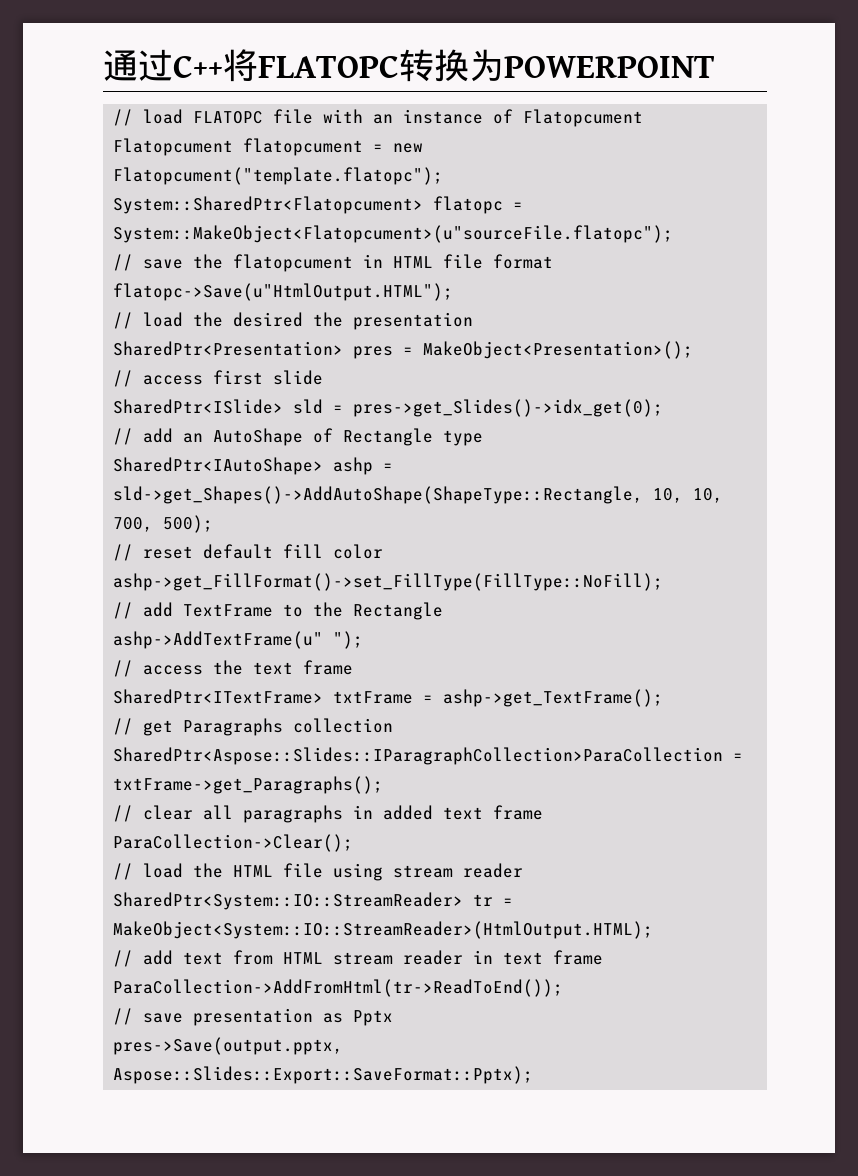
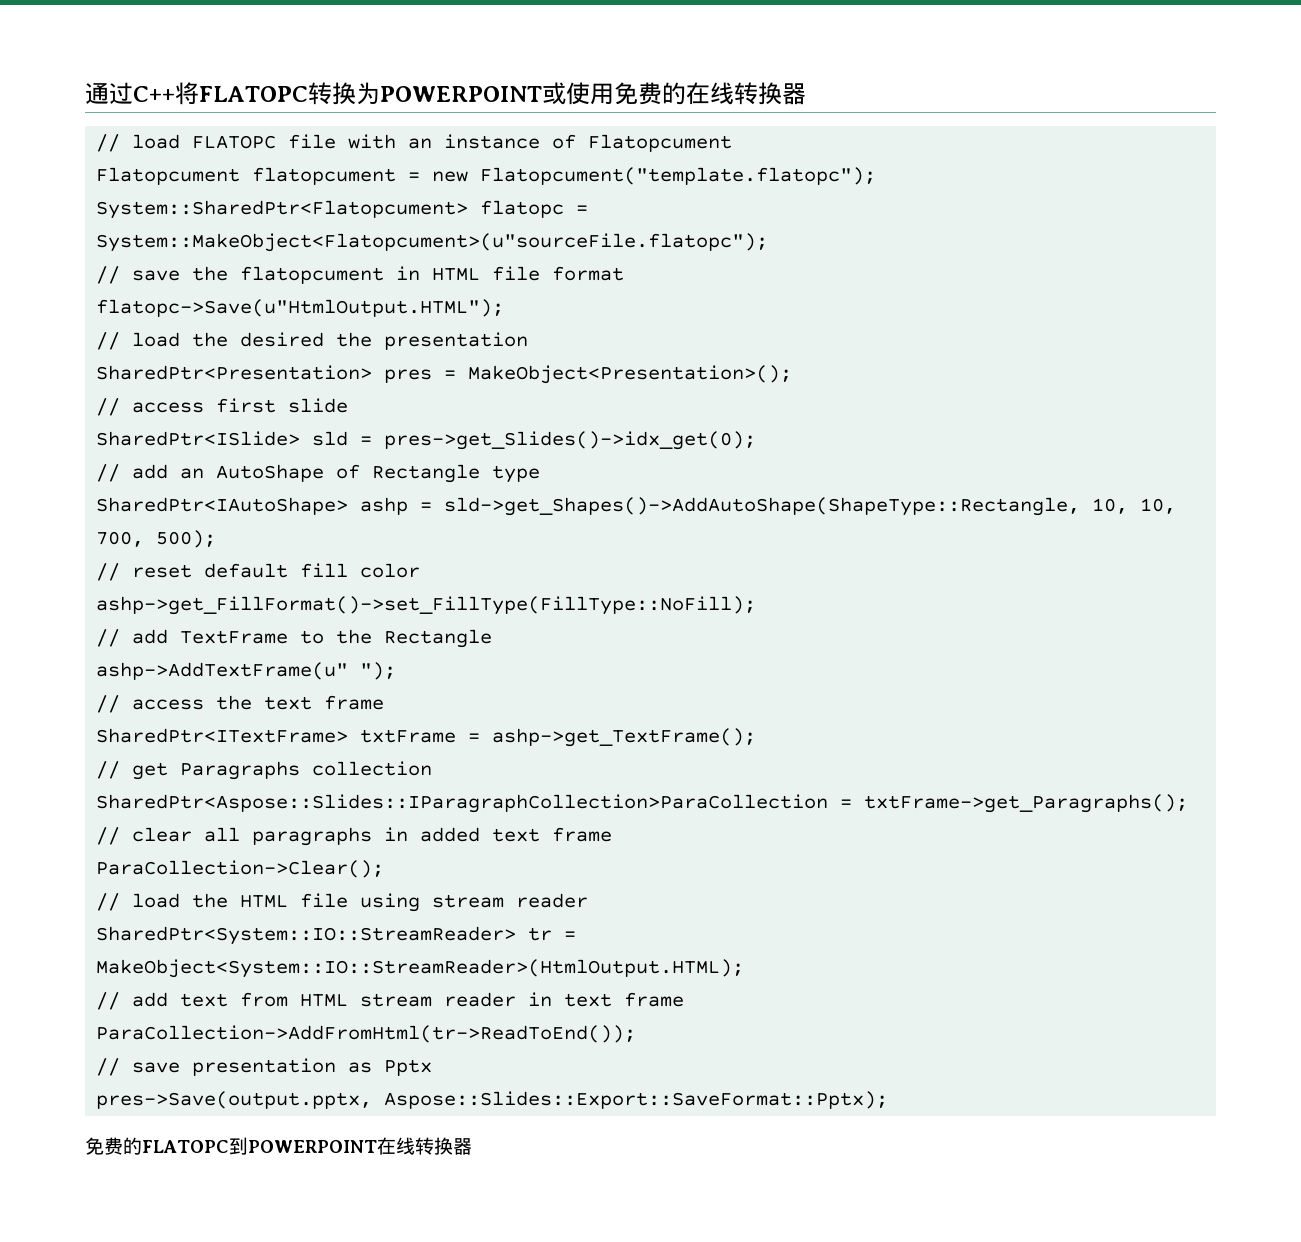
(715, 67) none -> [541,82,806,105] 或使用免费的在线转换器
(534, 1075) none -> [85,1137,472,1155] // 免费的FLATOPC到POWERPOINT在线转换器

